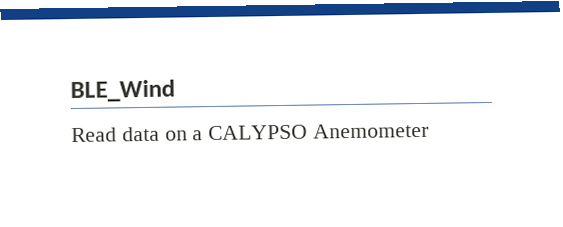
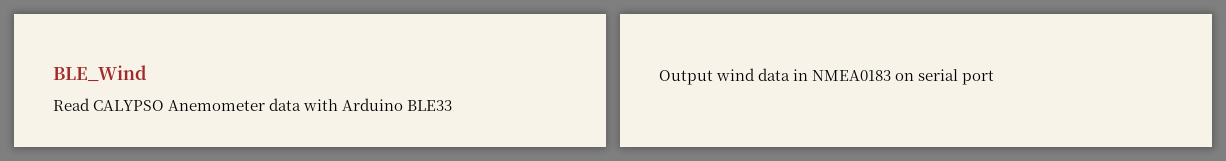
[121,122,430,142] data on a CALYPSO Anemometer -> [93,98,453,111] [659,68,995,85] CALYPSO Anemometer data with Arduino BLE33 // Output wind data in NMEA0183 on serial port

